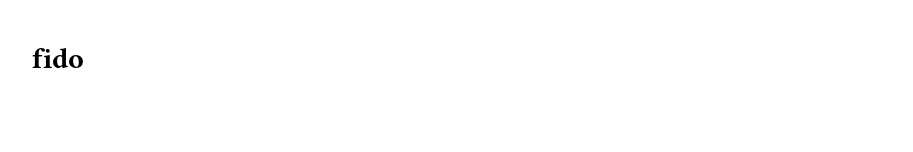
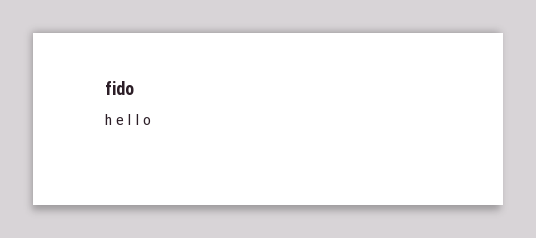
(84, 58) none -> [105,114,151,125] // h e l l o

